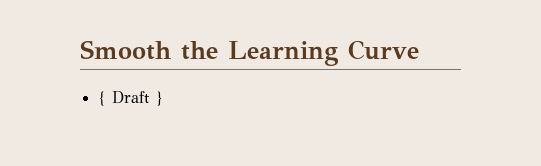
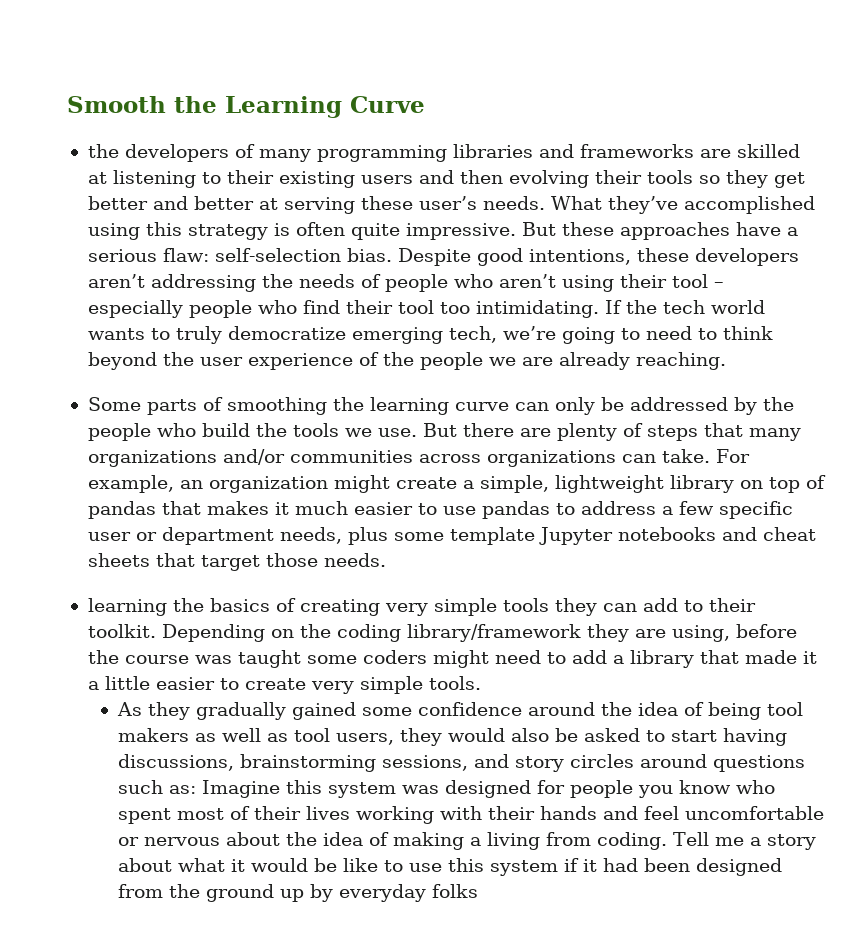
[98,90,164,106] { Draft } -> [87,144,800,162] [87,170,805,188] [87,196,815,214] [87,222,798,240] [87,248,799,266] [87,274,724,292] [87,300,765,318] [87,326,773,344] [87,352,726,370] [87,397,794,415] [87,423,801,441] [87,449,750,467] [87,475,826,493] [87,501,793,519] [87,527,816,545] [87,553,386,571] [87,598,756,616] [87,624,797,642] [87,650,817,668] [87,676,481,694] [116,702,803,720] [117,728,787,746] [117,754,805,772] [117,780,775,798] [117,806,824,824] [117,832,816,850] [117,858,782,876] [117,884,478,902] the developers of many programming libraries and frameworks are skilled at listening to their existing users and then evolving their tools so they get better and better at serving these user’s needs. What they’ve accomplished using this strategy is often quite impressive. But these approaches have a serious flaw: self-selection bias. Despite good intentions, these developers aren’t addressing the needs of people who aren’t using their tool – especially people who find their tool too intimidating. If the tech world wants to truly democratize emerging tech, we’re going to need to think beyond the user experience of the people we are already reaching. // Some parts of smoothing the learning curve can only be addressed by the people who build the tools we use. But there are plenty of steps that many organizations and/or communities across organizations can take. For example, an organization might create a simple, lightweight library on top of pandas that makes it much easier to use pandas to address a few specific user or department needs, plus some template Jupyter notebooks and cheat sheets that target those needs. // learning the basics of creating very simple tools they can add to their toolkit. Depending on the coding library/framework they are using, before the course was taught some coders might need to add a library that made it a little easier to create very simple tools. // As they gradually gained some confidence around the idea of being tool makers as well as tool users, they would also be asked to start having discussions, brainstorming sessions, and story circles around questions such as: Imagine this system was designed for people you know who spent most of their lives working with their hands and feel uncomfortable or nervous about the idea of making a living from coding. Tell me a story about what it would be like to use this system if it had been designed from the ground up by everyday folks

